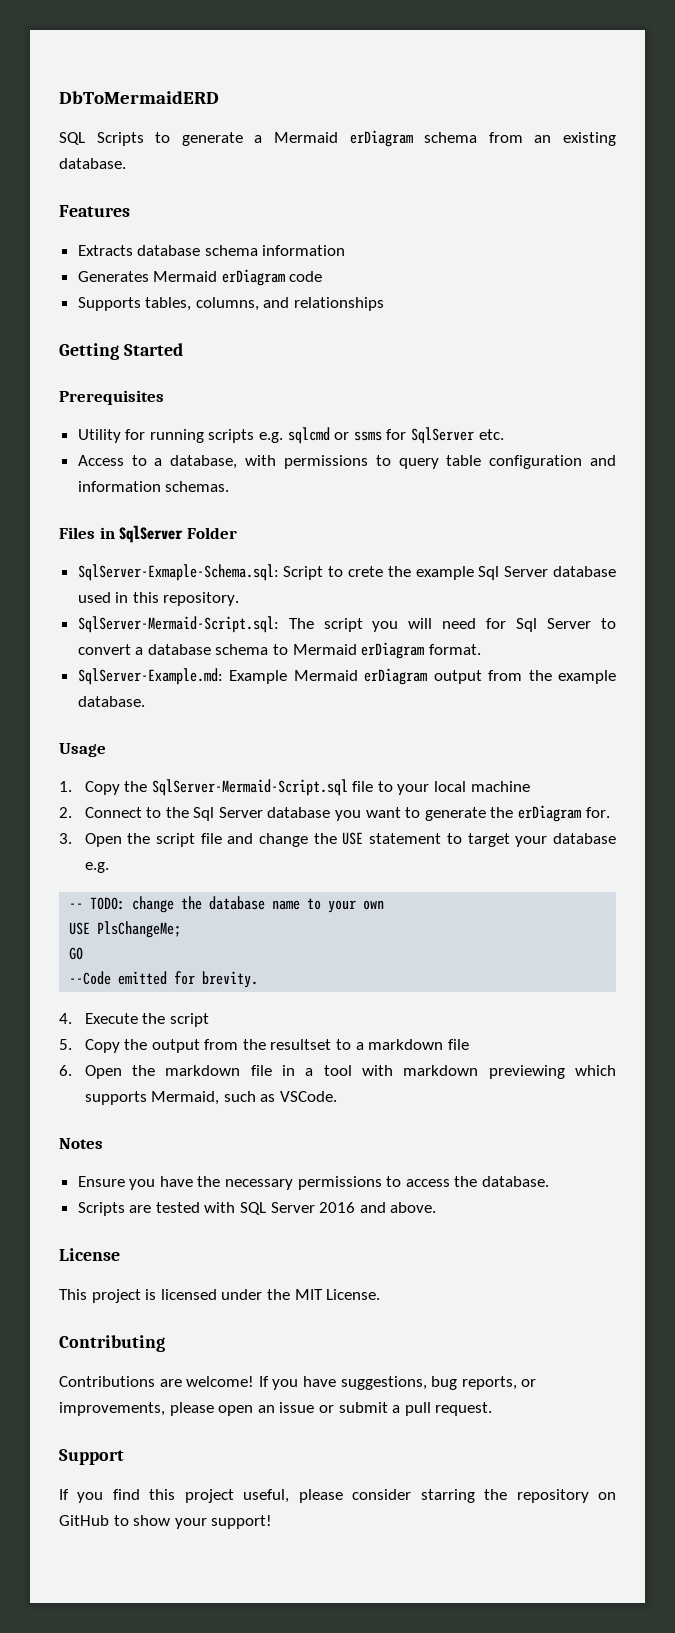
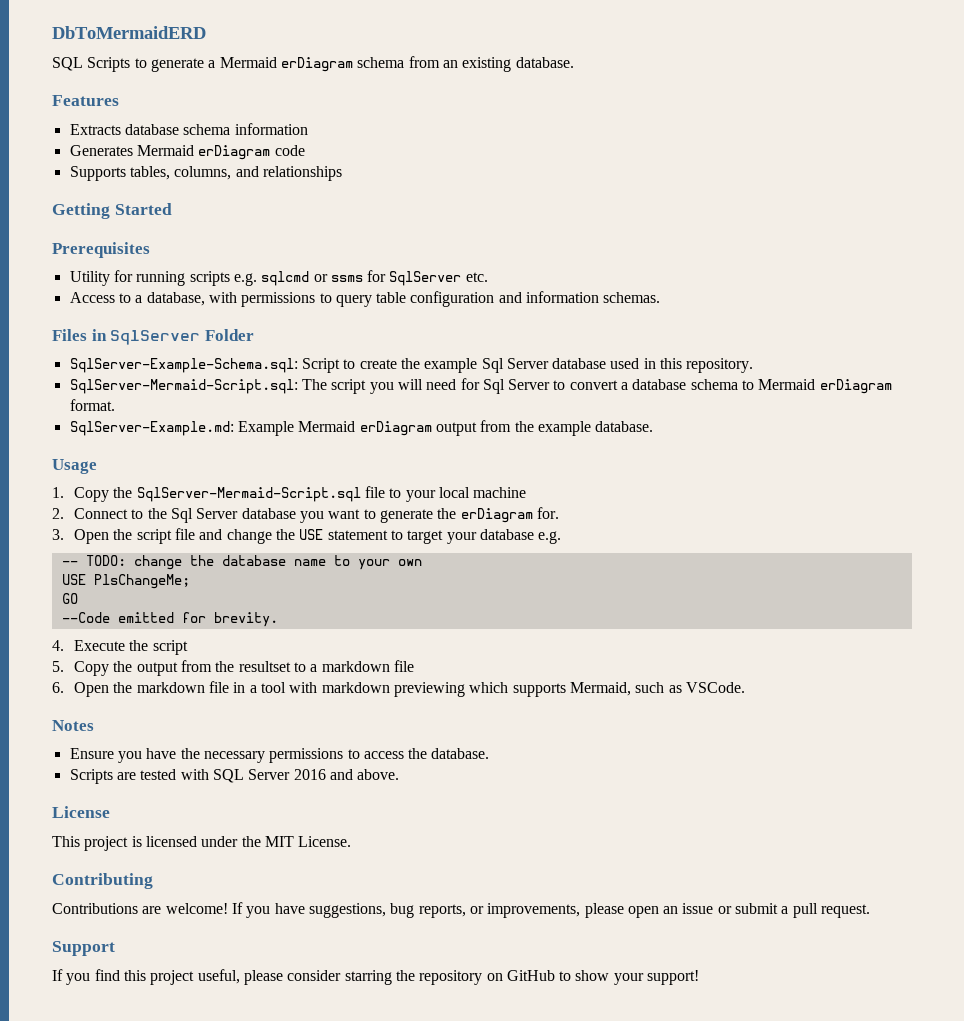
[77,564,279,581] SqlServer-Exmaple-Schema.sql: -> [69,358,298,373] SqlServer-Example-Schema.sql:
[348,566,384,577] crete -> [359,359,397,369] create

